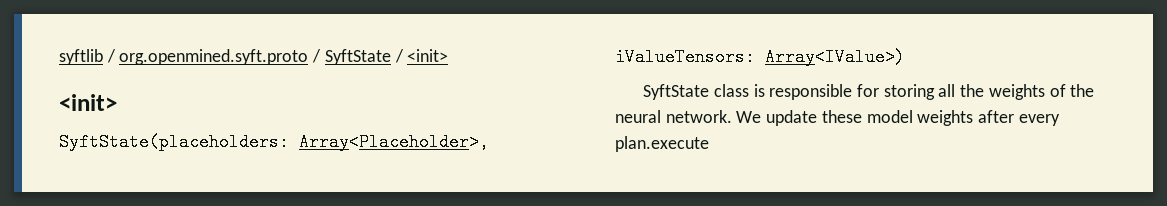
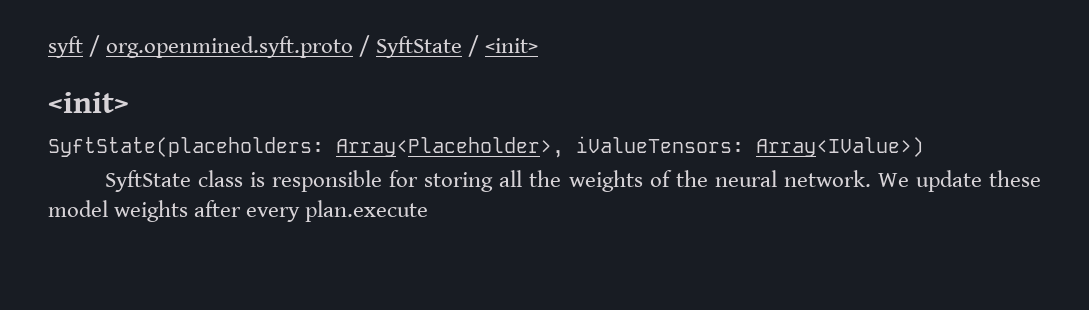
[59,49,103,65] syftlib -> [48,36,83,58] syft

